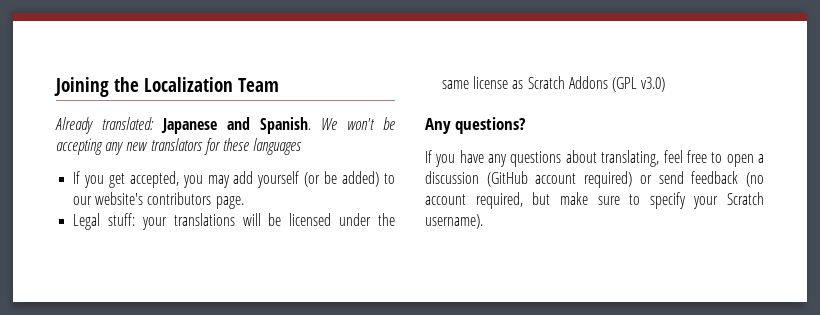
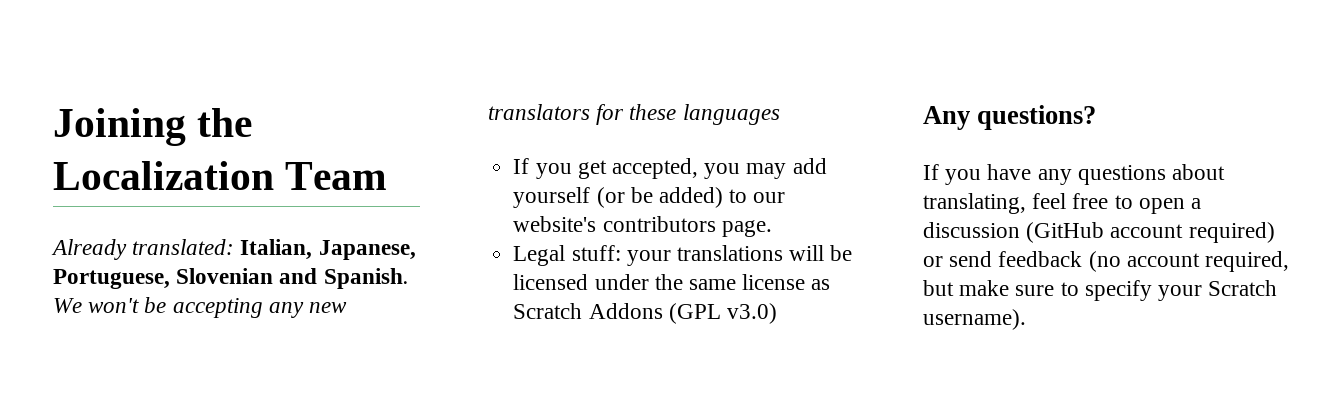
[161,118,217,134] Japanese -> [240,239,416,260] [53,268,274,289] Italian, Japanese, Portuguese, Slovenian

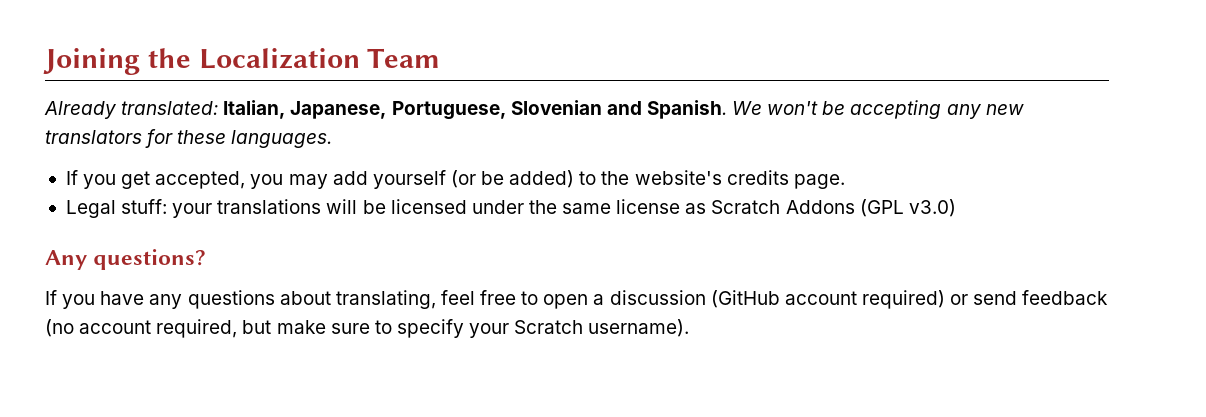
[682,104,780,125] languages -> [231,130,333,148] languages.
[753,192,786,203] [513,216,716,232] our website's contributors -> [601,170,789,185] the website's credits

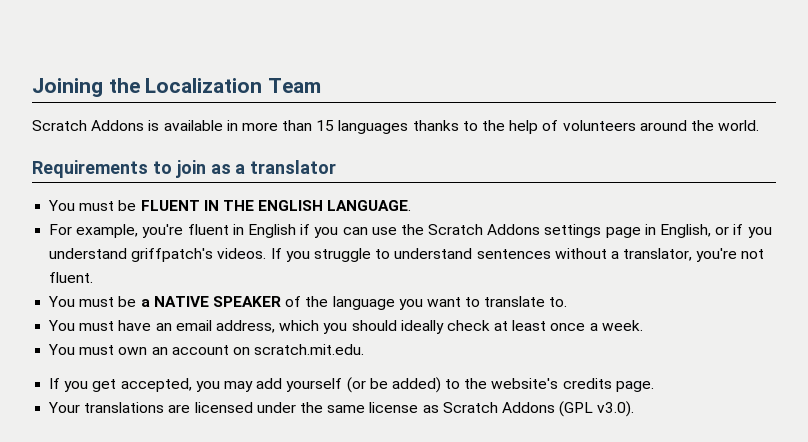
[44,100,1024,120] [45,129,333,148] Already translated: Italian, Japanese, Portuguese, Slovenian and Spanish. We won't be accepting any new translators for these languages. -> [32,120,760,134] [32,160,337,178] [48,200,412,211] [49,224,772,238] [49,248,765,262] [49,272,94,283] [48,296,568,310] [48,320,643,334] [48,344,365,355] Scratch Addons is available in more than 15 languages thanks to the help of volunteers around the world. // Requirements to join as a translator // You must be FLUENT IN THE ENGLISH LANGUAGE. // For example, you're fluent in English if you can use the Scratch Addons settings page in English, or if you understand griffpatch's videos. If you struggle to understand sentences without a translator, you're not fluent. // You must be a NATIVE SPEAKER of the language you want to translate to. // You must have an email address, which you should ideally check at least once a week. // You must own an account on scratch.mit.edu.
[65,199,386,218] Legal stuff: your translations will be -> [48,402,191,413] Your translations are
[908,199,956,217] [45,249,207,270] [45,290,1109,309] [45,319,690,338] v3.0) // Any questions? // If you have any questions about translating, feel free to open a discussion (GitHub account required) or send feedback (no account required, but make sure to specify your Scratch username). -> [597,401,635,417] v3.0).

